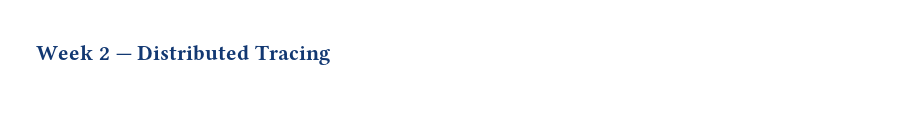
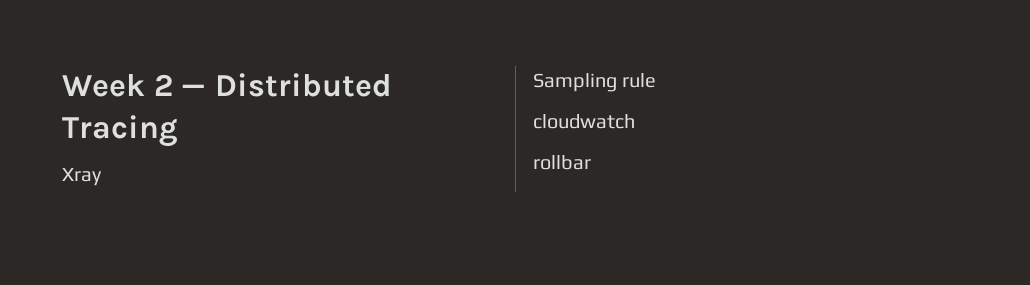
(331, 55) none -> [62,168,102,186] [533,73,657,92] [533,114,635,129] [533,155,591,170] // Xray // Sampling rule // cloudwatch // rollbar

